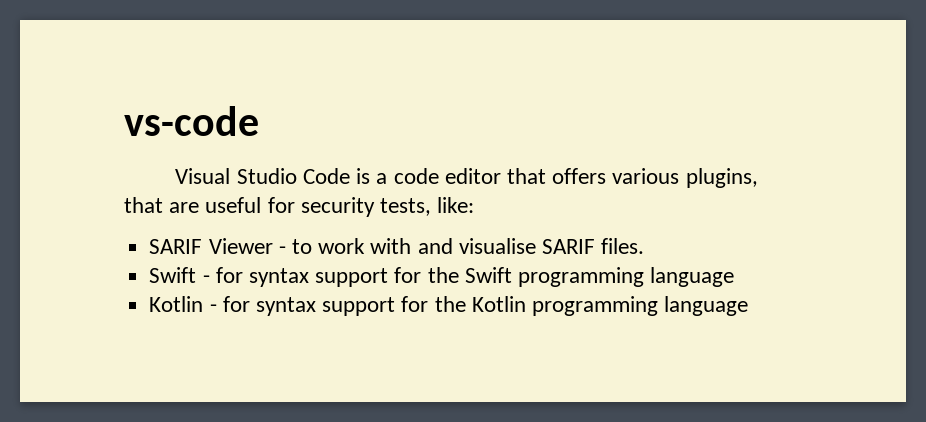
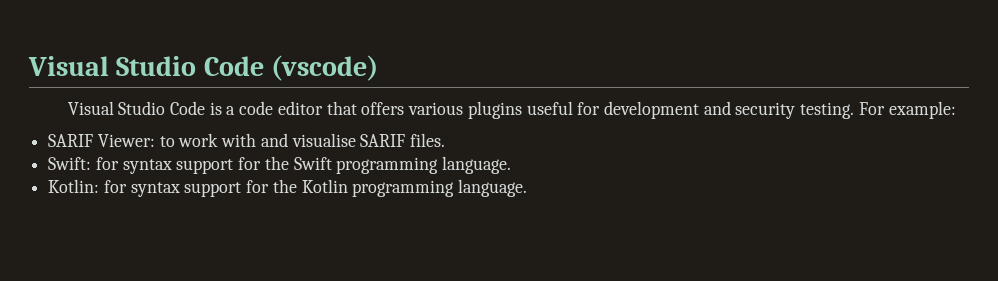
[124,106,259,136] vs-code -> [28,55,379,81] Visual Studio Code (vscode)
[685,168,758,188] [124,197,475,217] [149,238,286,254] plugins, that are useful for security tests, like: // SARIF Viewer - -> [467,101,956,119] [48,134,155,147] plugins useful for development and security testing. For example: // SARIF Viewer:
[149,267,210,283] Swift - -> [48,157,92,170] Swift:
[650,267,735,287] [149,296,217,312] language // Kotlin - -> [442,156,512,174] [48,179,100,193] language. // Kotlin:
[664,296,749,316] language -> [458,179,528,197] language.

